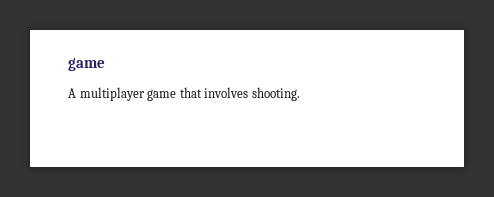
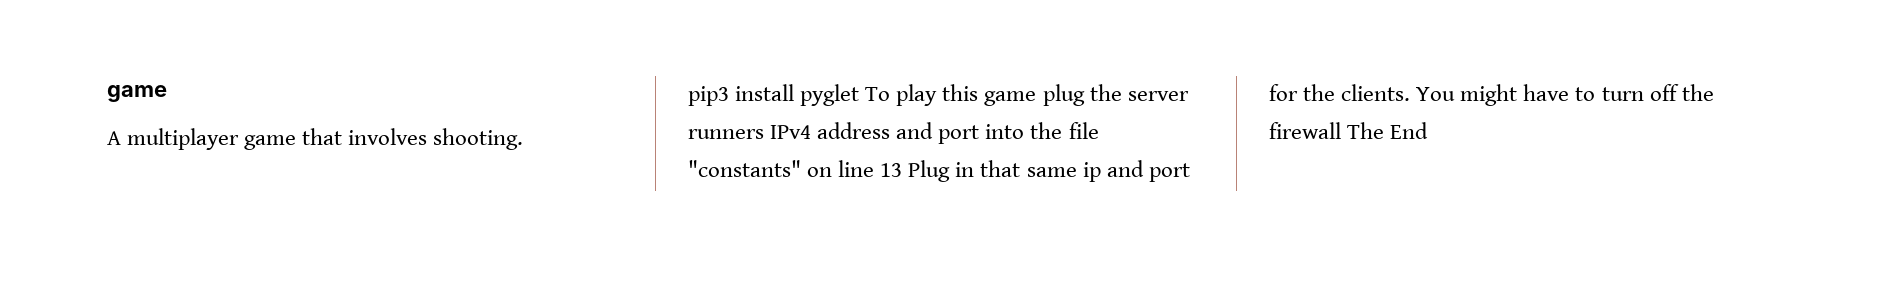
(300, 94) none -> [688,84,1189,106] [688,122,1099,144] [688,160,1190,182] [1269,84,1714,106] [1269,122,1429,139] // pip3 install pyglet To play this game plug the server runners IPv4 address and port into the file "constants" on line 13 Plug in that same ip and port for the clients. You might have to turn off the firewall The End

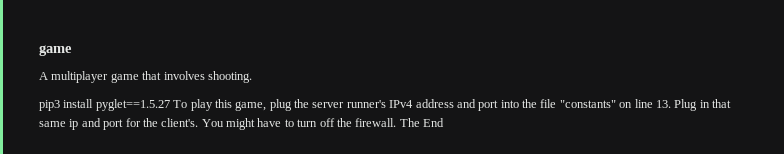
[800,84,860,106] pyglet -> [95,99,170,111] pyglet==1.5.27
[984,91,1037,106] game -> [235,101,267,111] game,
[688,129,764,139] runners -> [346,100,386,108] runner's
[880,163,903,177] 13 -> [655,100,671,108] 13.
[1341,84,1411,101] clients. -> [161,118,199,127] client's.
[1269,122,1341,139] firewall -> [355,118,397,127] firewall.

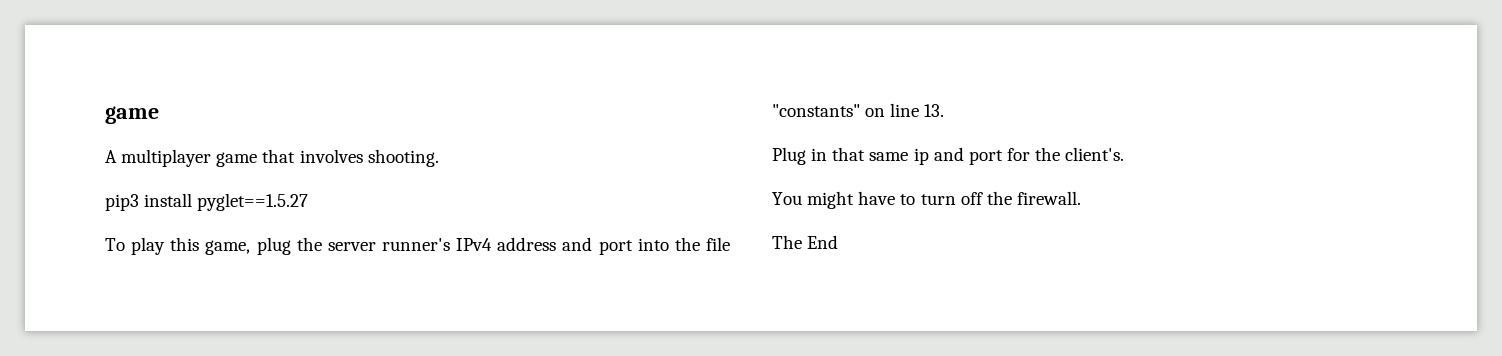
(170, 105) none -> (309, 202) //
(671, 104) none -> (945, 110) //
(199, 122) none -> (1125, 154) //
(397, 122) none -> (1081, 198) //

